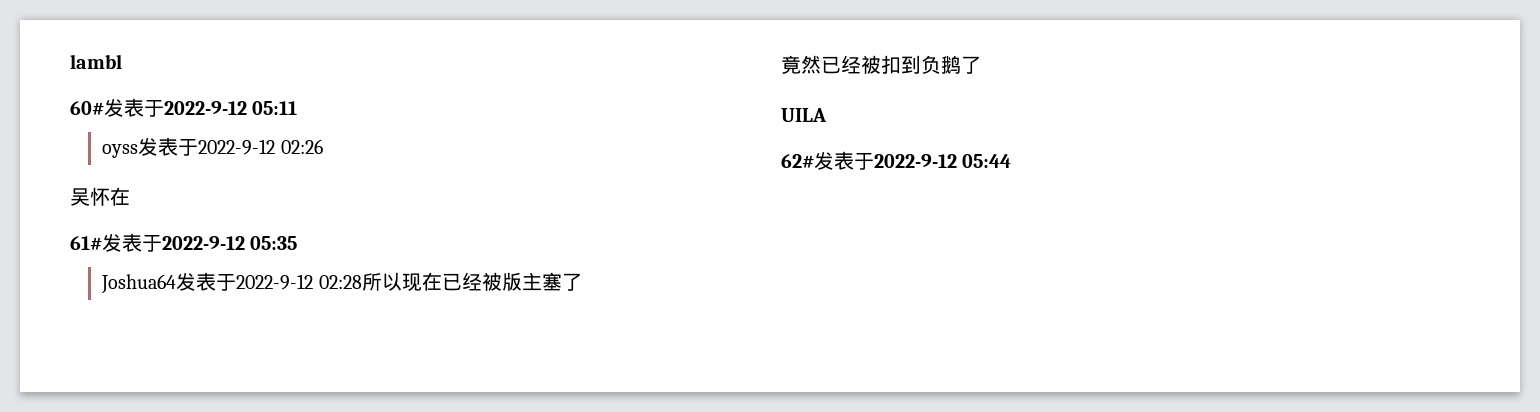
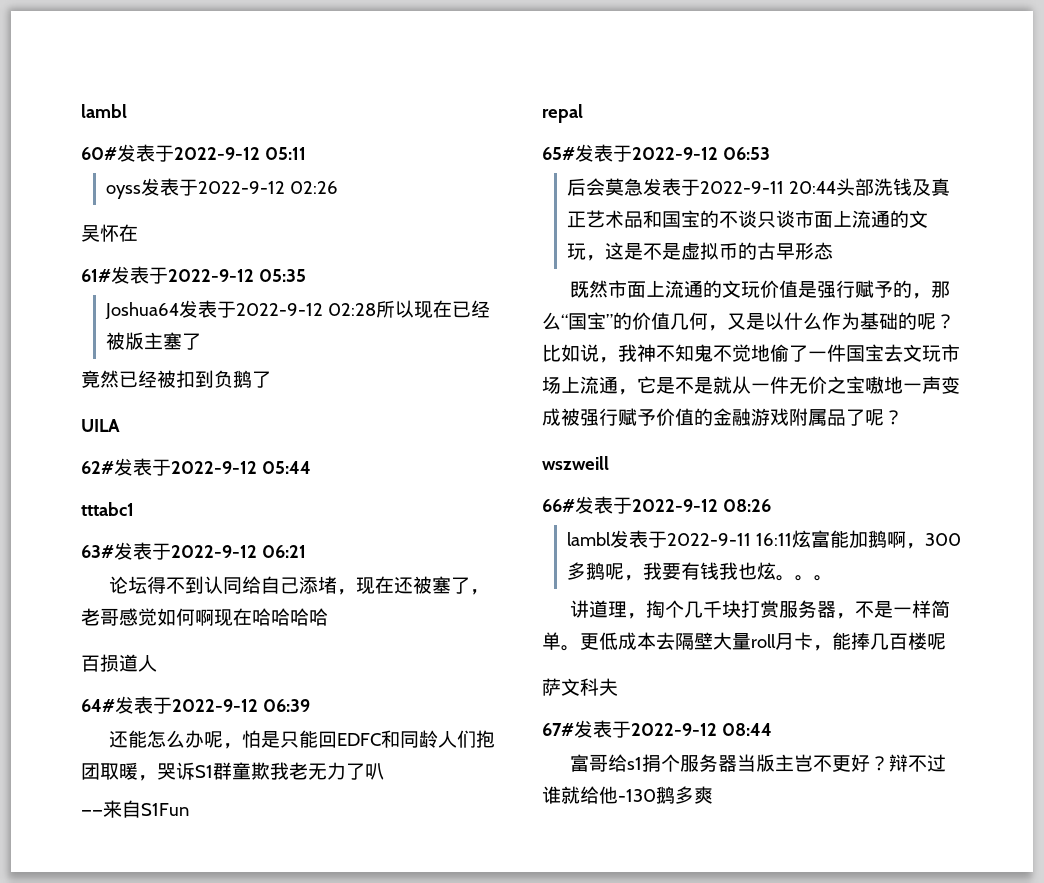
(1012, 161) none -> [81,502,134,516] [81,542,306,560] [108,576,489,595] [81,608,328,626] [81,654,157,672] [81,696,310,714] [108,730,495,749] [81,762,384,781] [81,800,189,818] [542,104,583,123] [542,144,770,162] [567,178,951,196] [567,210,929,228] [567,242,834,261] [569,280,950,299] [542,312,955,331] [542,344,960,363] [542,376,960,395] [542,408,903,426] [542,456,609,470] [542,496,771,514] [567,530,962,549] [567,562,834,581] [569,600,950,619] [542,632,946,651] [542,678,618,696] [542,720,772,738] [569,754,946,772] [542,786,713,804] // tttabc1 // 63#发表于2022-9-12 06:21 // 论坛得不到认同给自己添堵，现在还被塞了，老哥感觉如何啊现在哈哈哈哈 // 百损道人 // 64#发表于2022-9-12 06:39 // 还能怎么办呢，怕是只能回EDFC和同龄人们抱团取暖，哭诉S1群童欺我老无力了叭 // ——来自S1Fun // repal // 65#发表于2022-9-12 06:53 // 后会莫急发表于2022-9-11 20:44头部洗钱及真正艺术品和国宝的不谈只谈市面上流通的文玩，这是不是虚拟币的古早形态 // 既然市面上流通的文玩价值是强行赋予的，那么“国宝”的价值几何，又是以什么作为基础的呢？比如说，我神不知鬼不觉地偷了一件国宝去文玩市场上流通，它是不是就从一件无价之宝嗷地一声变成被强行赋予价值的金融游戏附属品了呢？ // wszweill // 66#发表于2022-9-12 08:26 // lambl发表于2022-9-11 16:11炫富能加鹅啊，300多鹅呢，我要有钱我也炫。。。 // 讲道理，掏个几千块打赏服务器，不是一样简单。更低成本去隔壁大量roll月卡，能捧几百楼呢 // 萨文科夫 // 67#发表于2022-9-12 08:44 // 富哥给s1捐个服务器当版主岂不更好？辩不过谁就给他-130鹅多爽

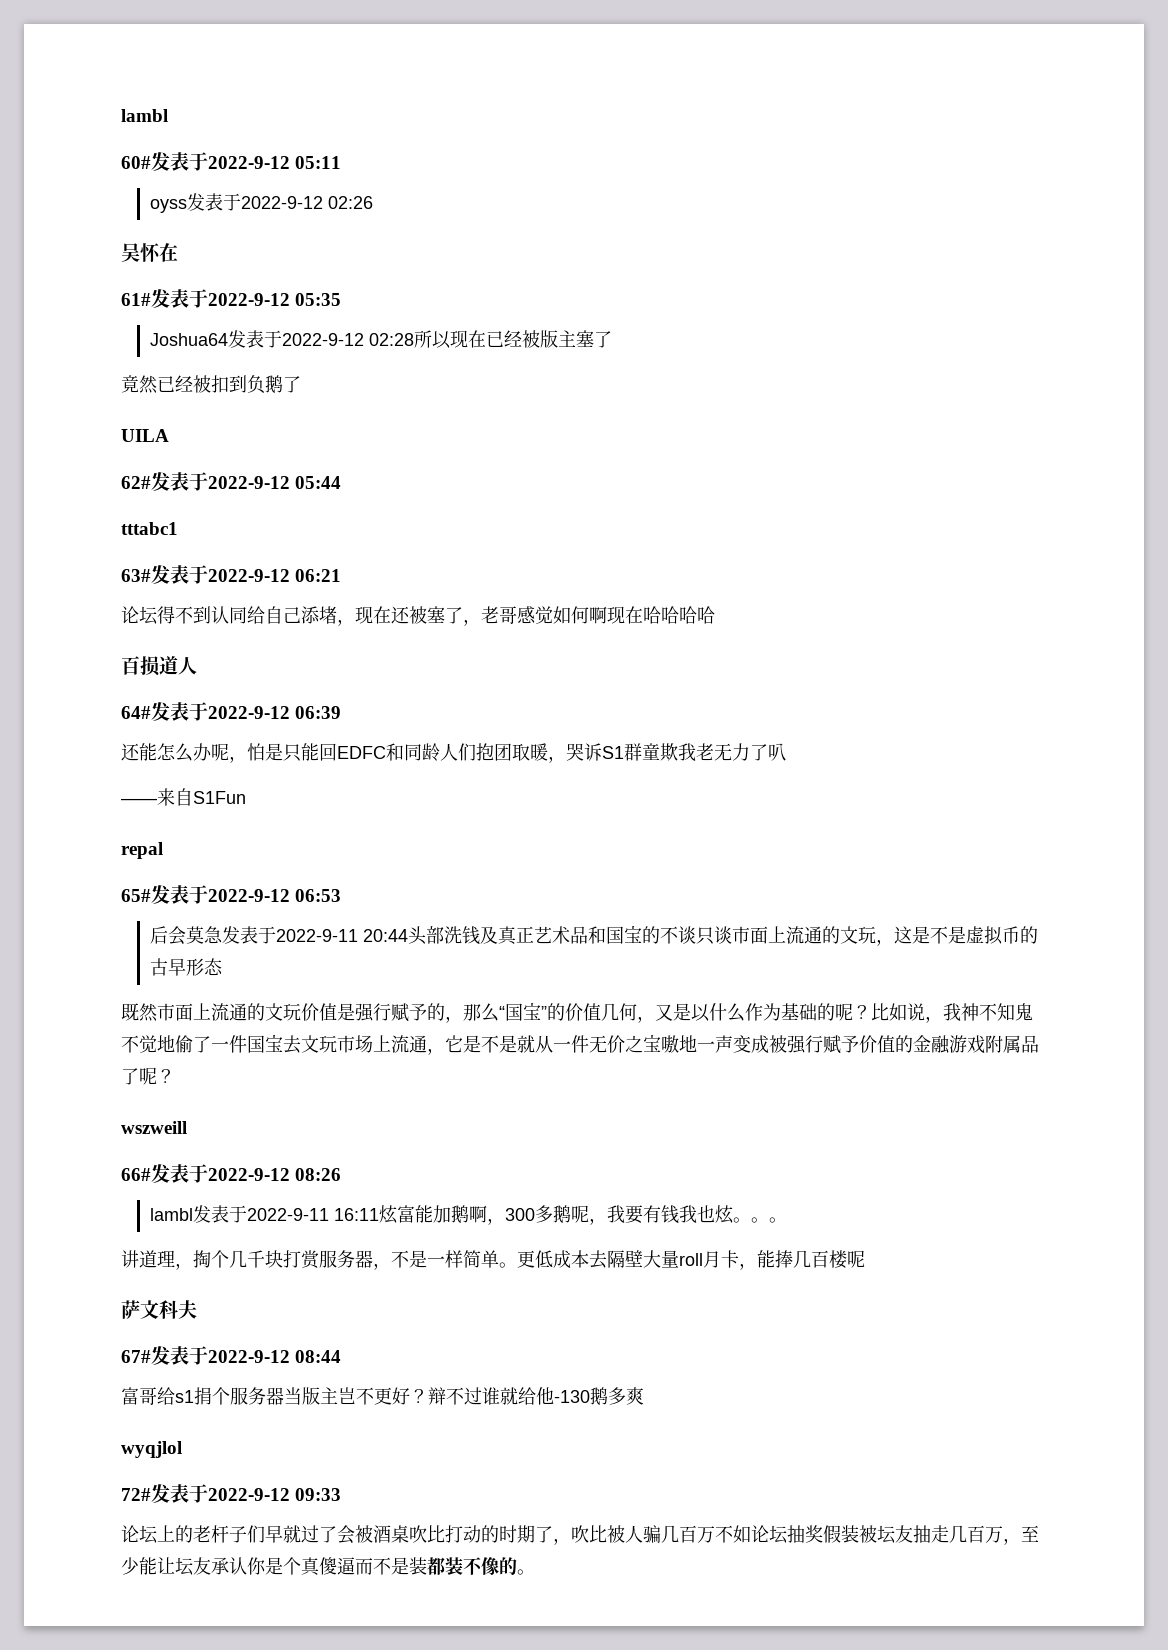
(713, 795) none -> [121,1441,182,1458] [121,1484,342,1503] [121,1525,1039,1545] [121,1557,535,1576] // wyqjlol // 72#发表于2022-9-12 09:33 // 论坛上的老杆子们早就过了会被酒桌吹比打动的时期了，吹比被人骗几百万不如论坛抽奖假装被坛友抽走几百万，至少能让坛友承认你是个真傻逼而不是装都装不像的。

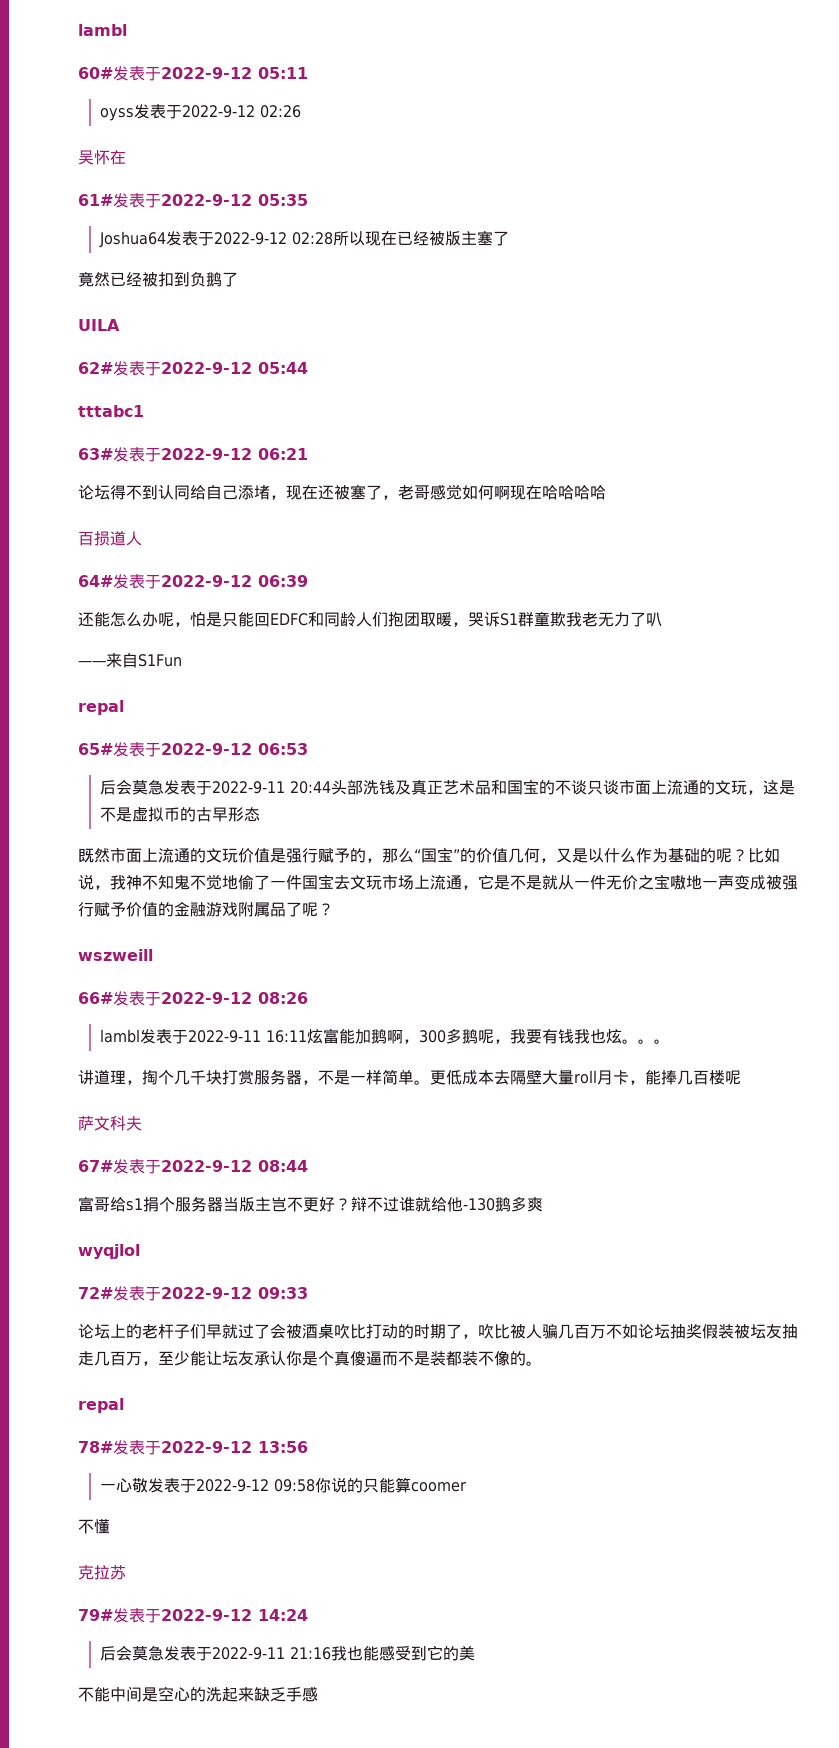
(535, 1572) none -> [78,1398,124,1413] [78,1440,308,1455] [100,1477,467,1493] [78,1519,110,1534] [78,1565,126,1580] [78,1608,308,1623] [100,1645,476,1661] [78,1686,318,1702] // repal // 78#发表于2022-9-12 13:56 // 一心敬发表于2022-9-12 09:58你说的只能算coomer // 不懂 // 克拉苏 // 79#发表于2022-9-12 14:24 // 后会莫急发表于2022-9-11 21:16我也能感受到它的美 // 不能中间是空心的洗起来缺乏手感

